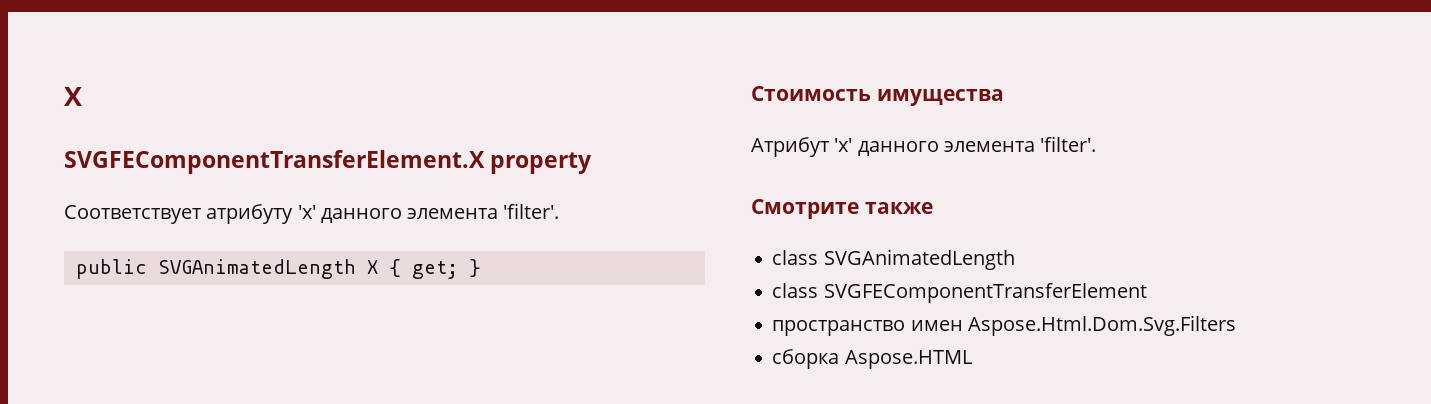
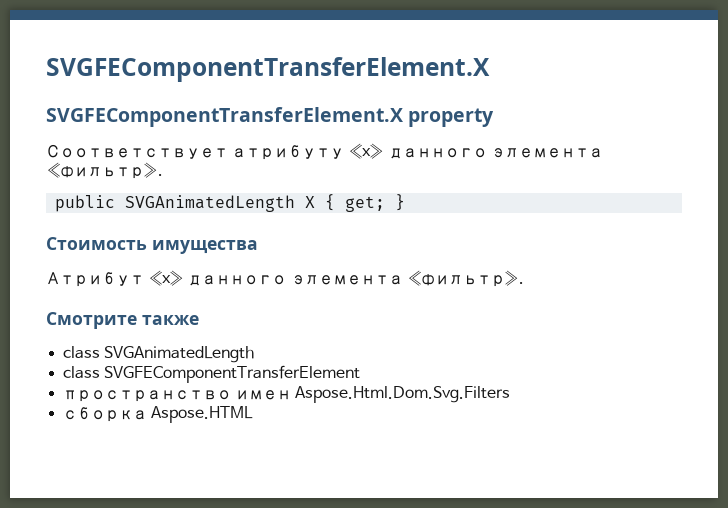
[64,87,83,106] X -> [46,57,490,82] SVGFEComponentTransferElement.X
[297,203,560,223] 'x' данного элемента 'filter'. -> [348,143,603,159] [46,162,163,179] «x» данного элемента «фильтр».
[834,136,1097,156] 'x' данного элемента 'filter'. -> [148,270,524,287] «x» данного элемента «фильтр».

